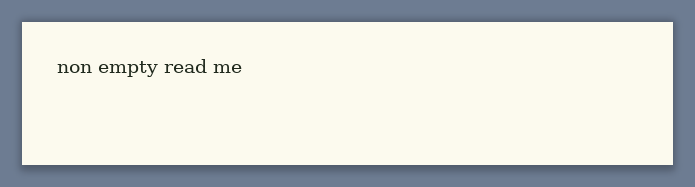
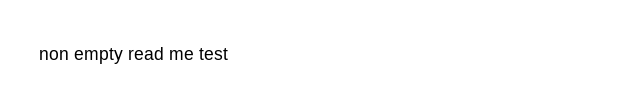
(242, 68) none -> [199,48,228,60] test

